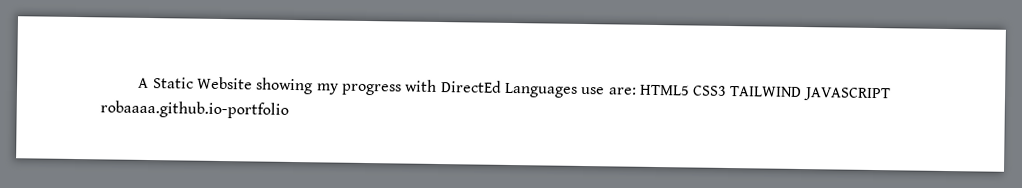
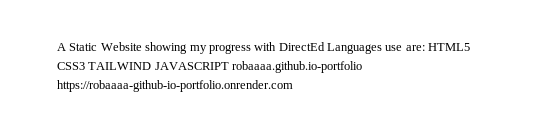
(289, 109) none -> [57,80,293,92] https://robaaaa-github-io-portfolio.onrender.com

